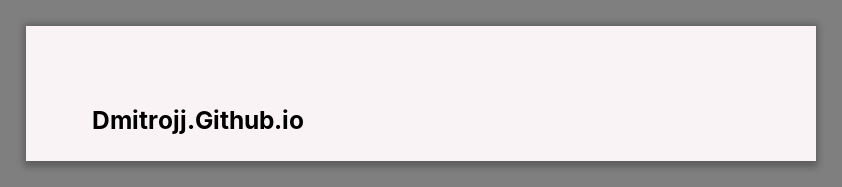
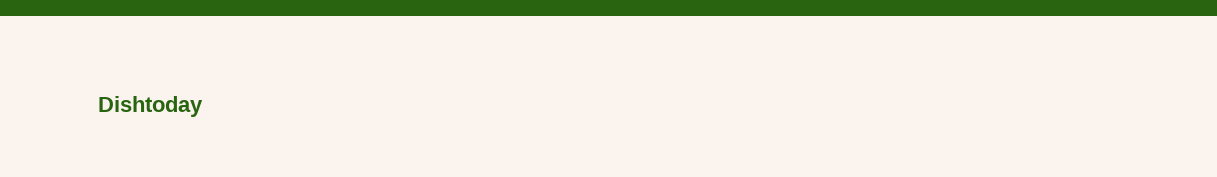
[92,109,304,134] Dmitrojj.Github.io -> [98,96,203,117] Dishtoday

